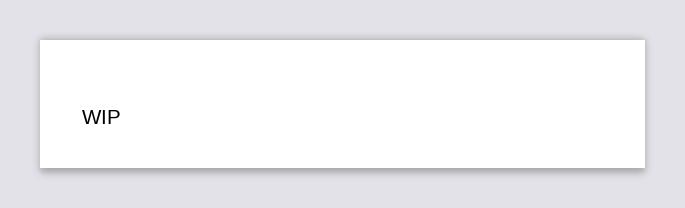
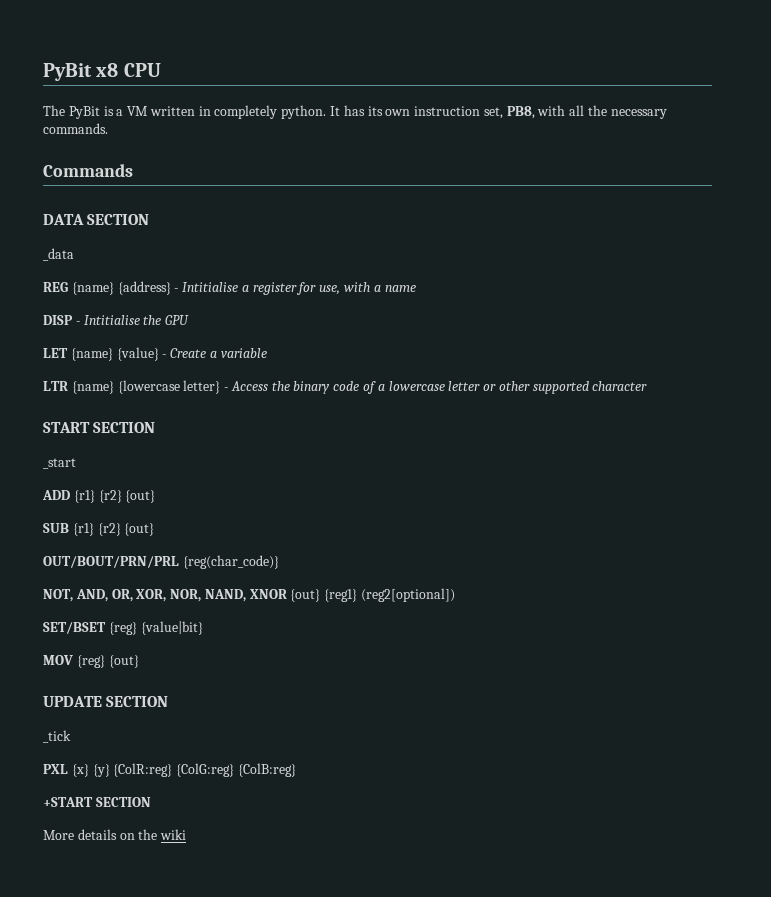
[82,110,121,124] WIP -> [43,63,161,81] [43,105,667,119] [43,123,108,134] [43,164,133,177] [43,214,150,225] [43,248,74,261] [43,281,416,295] [43,315,190,325] [43,347,267,361] [43,380,648,394] [43,422,156,433] [43,458,76,469] [42,490,156,503] [43,523,155,536] [43,555,279,569] [43,588,456,602] [43,621,203,635] [43,655,139,668] [43,696,169,707] [43,730,71,743] [43,763,296,777] [43,797,151,807] [43,829,187,840] PyBit x8 CPU // The PyBit is a VM written in completely python. It has its own instruction set, PB8, with all the necessary commands. // Commands // DATA SECTION // _data // REG {name} {address} - Intitialise a register for use, with a name // DISP - Intitialise the GPU // LET {name} {value} - Create a variable // LTR {name} {lowercase letter} - Access the binary code of a lowercase letter or other supported character // START SECTION // _start // ADD {r1} {r2} {out} // SUB {r1} {r2} {out} // OUT/BOUT/PRN/PRL {reg(char_code)} // NOT, AND, OR, XOR, NOR, NAND, XNOR {out} {reg1} (reg2[optional]) // SET/BSET {reg} {value|bit} // MOV {reg} {out} // UPDATE SECTION // _tick // PXL {x} {y} {ColR:reg} {ColG:reg} {ColB:reg} // +START SECTION // More details on the wiki

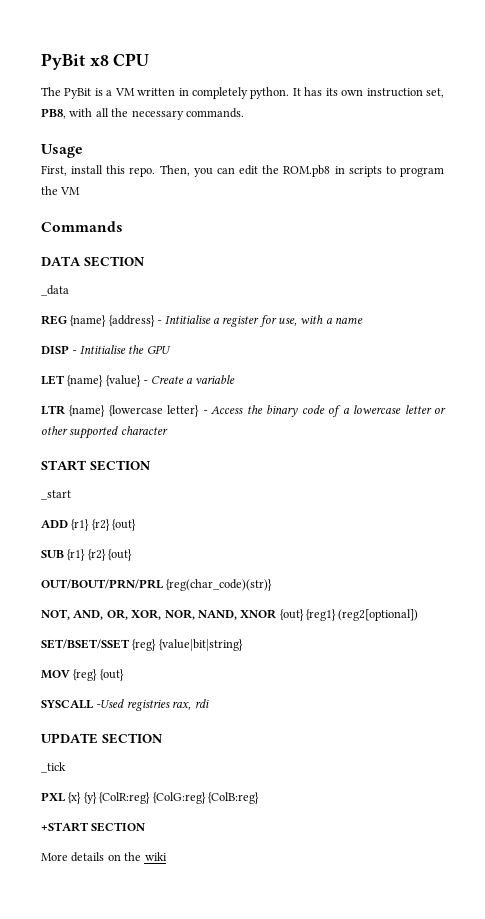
(108, 128) none -> [41,144,83,158] [41,165,444,177] [41,186,81,195] // Usage // First, install this repo. Then, you can edit the ROM.pb8 in scripts to program the VM
[182,555,279,569] {reg(char_code)} -> [166,579,273,591] {reg(char_code)(str)}
[43,621,203,635] SET/BSET {reg} {value|bit} -> [41,639,243,651] SET/BSET/SSET {reg} {value|bit|string}
(139, 661) none -> [41,699,209,711] // SYSCALL -Used registries rax, rdi

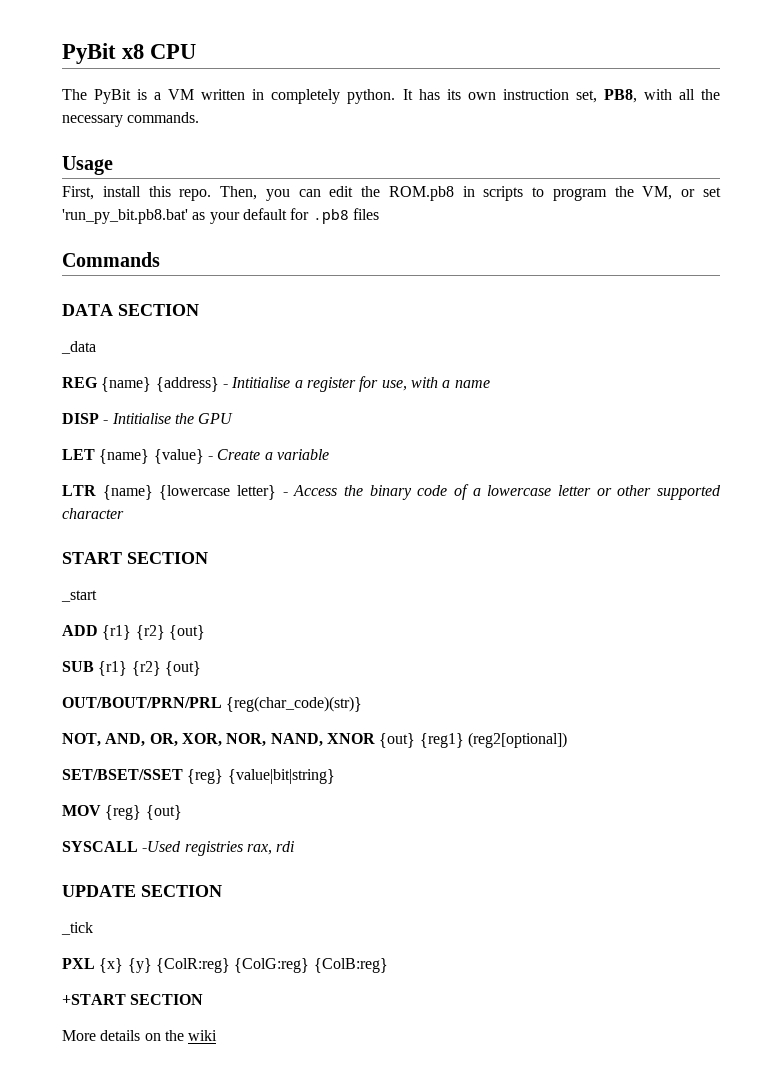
[60,187,81,195] VM -> [642,186,721,200] [62,208,379,224] VM, or set 'run_py_bit.pb8.bat' as your default for .pb8 files

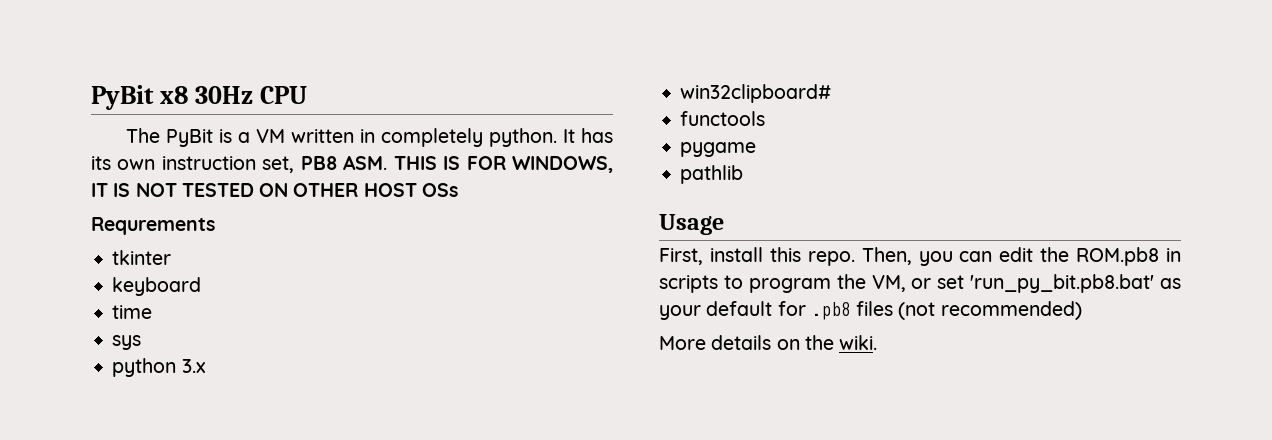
(145, 51) none -> [194,86,253,104] 30Hz
[603,89,720,103] [62,112,200,127] PB8, with all the necessary commands. -> [300,155,614,173] [91,183,458,197] [91,217,215,235] [112,250,172,265] [112,277,202,296] [112,305,153,319] [112,335,142,350] [112,358,206,377] [680,84,832,103] [680,111,766,126] [680,142,757,157] [680,165,744,184] PB8 ASM. THIS IS FOR WINDOWS, IT IS NOT TESTED ON OTHER HOST OSs // Requrements // tkinter // keyboard // time // sys // python 3.x // win32clipboard# // functools // pygame // pathlib
[62,252,160,267] [62,304,199,316] [61,341,96,354] [62,376,490,392] [62,413,234,424] [62,449,329,464] [62,484,721,500] [62,508,124,519] [62,552,208,564] [61,590,97,602] [62,625,205,640] [62,661,201,676] [62,696,363,712] [62,732,567,748] [62,769,335,784] [62,805,182,820] [62,841,295,856] [62,885,222,897] [61,922,93,935] [62,958,388,973] [62,994,204,1005] // Commands // DATA SECTION // _data // REG {name} {address} - Intitialise a register for use, with a name // DISP - Intitialise the GPU // LET {name} {value} - Create a variable // LTR {name} {lowercase letter} - Access the binary code of a lowercase letter or other supported character // START SECTION // _start // ADD {r1} {r2} {out} // SUB {r1} {r2} {out} // OUT/BOUT/PRN/PRL {reg(char_code)(str)} // NOT, AND, OR, XOR, NOR, NAND, XNOR {out} {reg1} (reg2[optional]) // SET/BSET/SSET {reg} {value|bit|string} // MOV {reg} {out} // SYSCALL -Used registries rax, rdi // UPDATE SECTION // _tick // PXL {x} {y} {ColR:reg} {ColG:reg} {ColB:reg} // +START SECTION -> [898,301,1082,320] (not recommended)
[188,1030,218,1041] wiki -> [839,335,878,350] wiki.

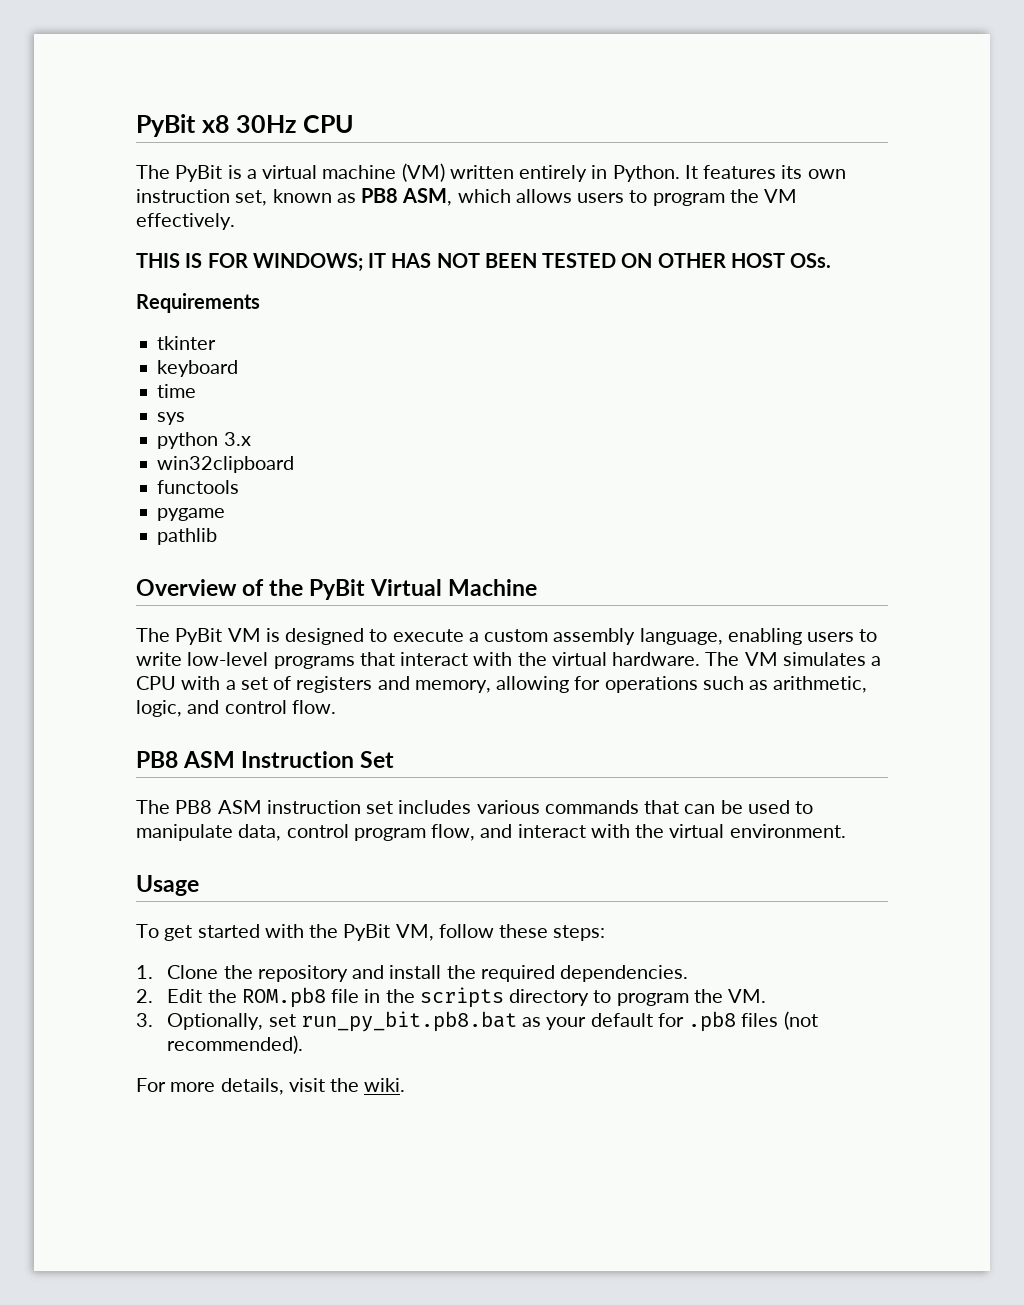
[255,128,613,147] [91,155,614,173] [91,183,177,197] VM written in completely python. It has its own instruction set, PB8 ASM. THIS IS FOR WINDOWS, IT IS NOT -> [262,163,846,182] [136,188,798,206] [136,213,235,230] [136,253,537,272] virtual machine (VM) written entirely in Python. It features its own instruction set, known as PB8 ASM, which allows users to program the VM effectively. // THIS IS FOR WINDOWS; IT HAS NOT BEEN
[421,183,458,197] [91,217,215,235] OSs // Requrements -> [790,253,832,268] [136,293,260,313] OSs. // Requirements
[680,84,832,103] win32clipboard# -> [157,456,295,473] win32clipboard
[659,214,724,235] [659,247,1181,266] [659,274,1155,293] Usage // First, install this repo. Then, you can edit the ROM.pb8 in scripts to program the VM, or set 'run_py_bit.pb8.bat' -> [136,579,538,600] [136,628,878,645] [136,652,882,669] [136,676,868,693] [136,700,336,717] [136,751,395,768] [136,800,814,814] [136,824,846,841] [136,875,199,896] [136,924,606,941] [136,965,689,982] [136,987,767,1008] [136,1011,517,1032] Overview of the PyBit Virtual Machine // The PyBit VM is designed to execute a custom assembly language, enabling users to write low-level programs that interact with the virtual hardware. The VM simulates a CPU with a set of registers and memory, allowing for operations such as arithmetic, logic, and control flow. // PB8 ASM Instruction Set // The PB8 ASM instruction set includes various commands that can be used to manipulate data, control program flow, and interact with the virtual environment. // Usage // To get started with the PyBit VM, follow these steps: // 1. Clone the repository and install the required dependencies. // 2. Edit the ROM.pb8 file in the scripts directory to program the VM. // 3. Optionally, set run_py_bit.pb8.bat
[940,301,1082,320] [659,335,800,350] recommended) // More details on -> [167,1035,304,1054] [136,1078,325,1095] recommended). // For more details, visit

